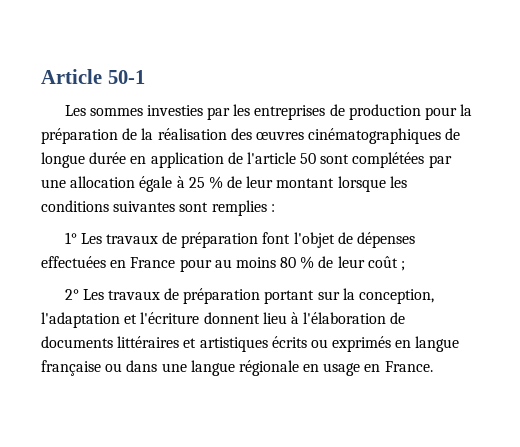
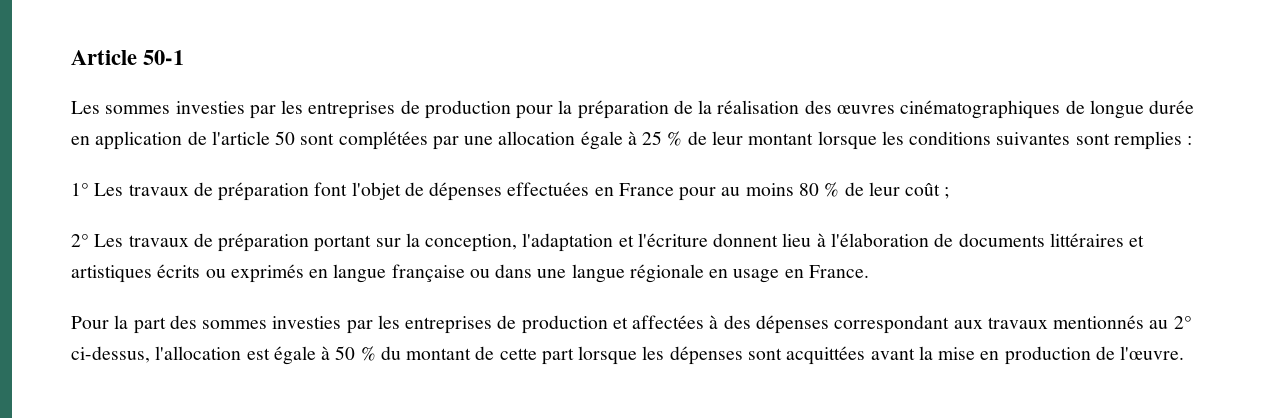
(433, 366) none -> [71,315,1192,334] [71,346,1185,365] // Pour la part des sommes investies par les entreprises de production et affectées à des dépenses correspondant aux travaux mentionnés au 2° ci-dessus, l'allocation est égale à 50 % du montant de cette part lorsque les dépenses sont acquittées avant la mise en production de l'œuvre.

